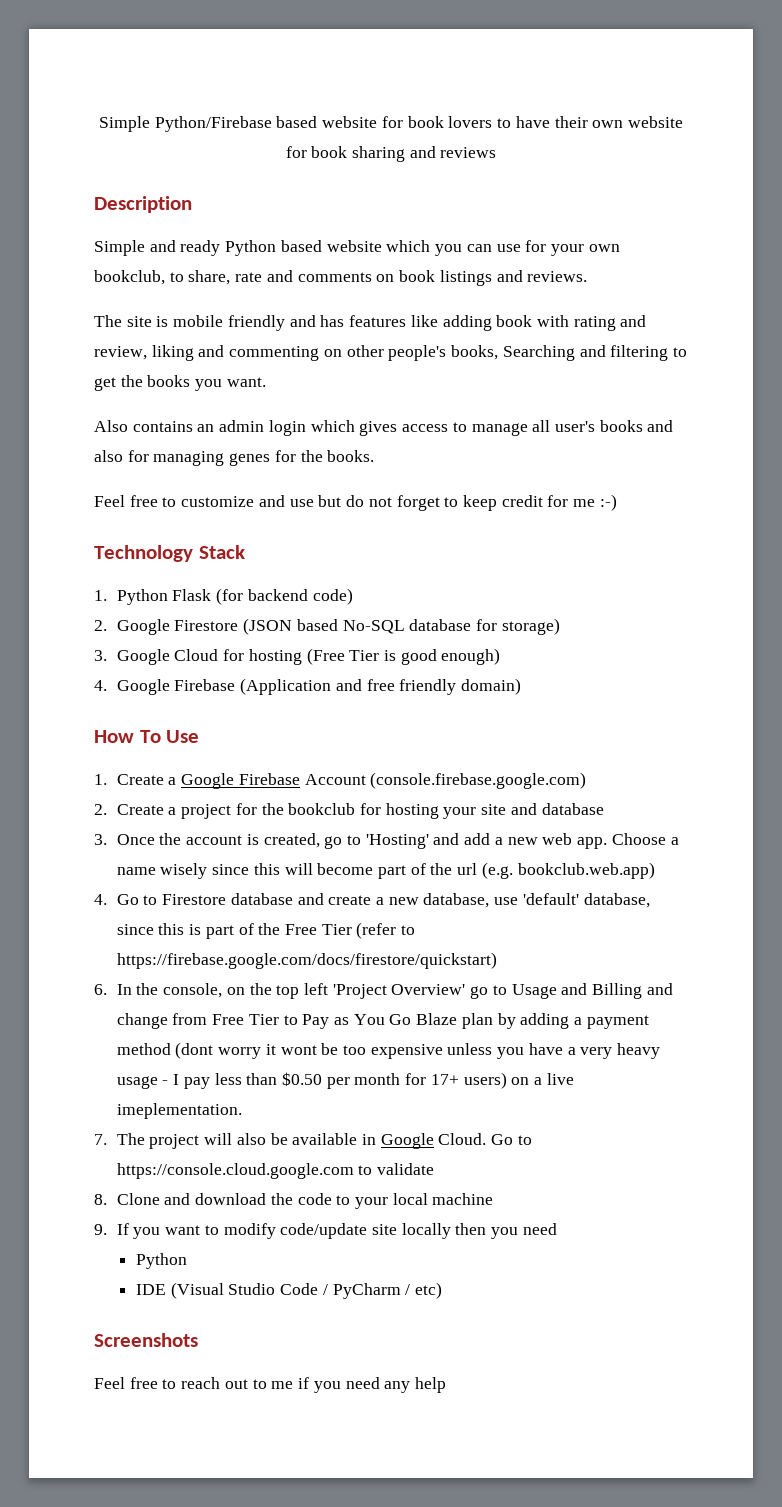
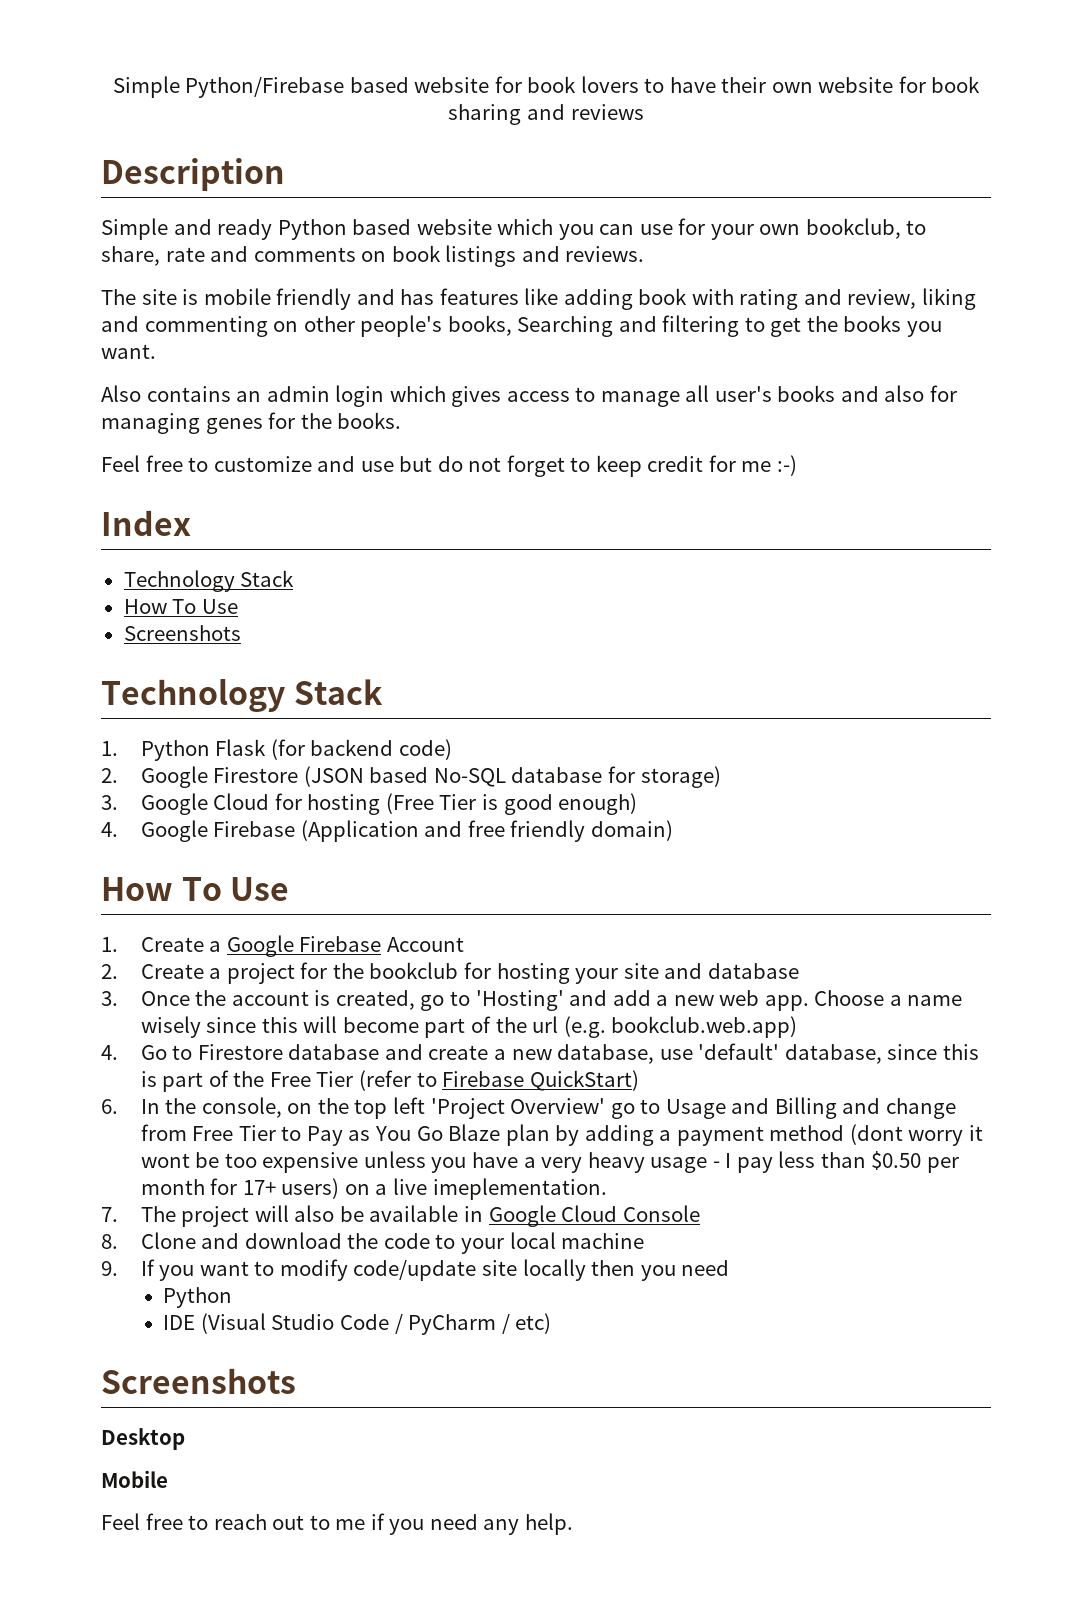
(617, 502) none -> [101,510,191,536] [123,570,295,592] [123,599,238,614] [123,625,241,641] // Index // Technology Stack // How To Use // Screenshots
[370,772,587,789] (console.firebase.google.com) -> (464, 944) none
[116,952,497,969] https://firebase.google.com/docs/firestore/quickstart) -> [442,1070,639,1091] Firebase QuickStart)
[438,1133,532,1145] [116,1163,435,1179] Cloud. Go to https://console.cloud.google.com to validate -> [561,1205,700,1222] Cloud Console
(198, 1340) none -> [101,1428,185,1450] [101,1470,168,1488] // Desktop // Mobile
[414,1377,446,1393] help -> [524,1513,573,1535] help.

